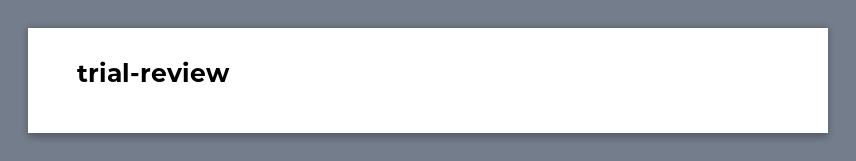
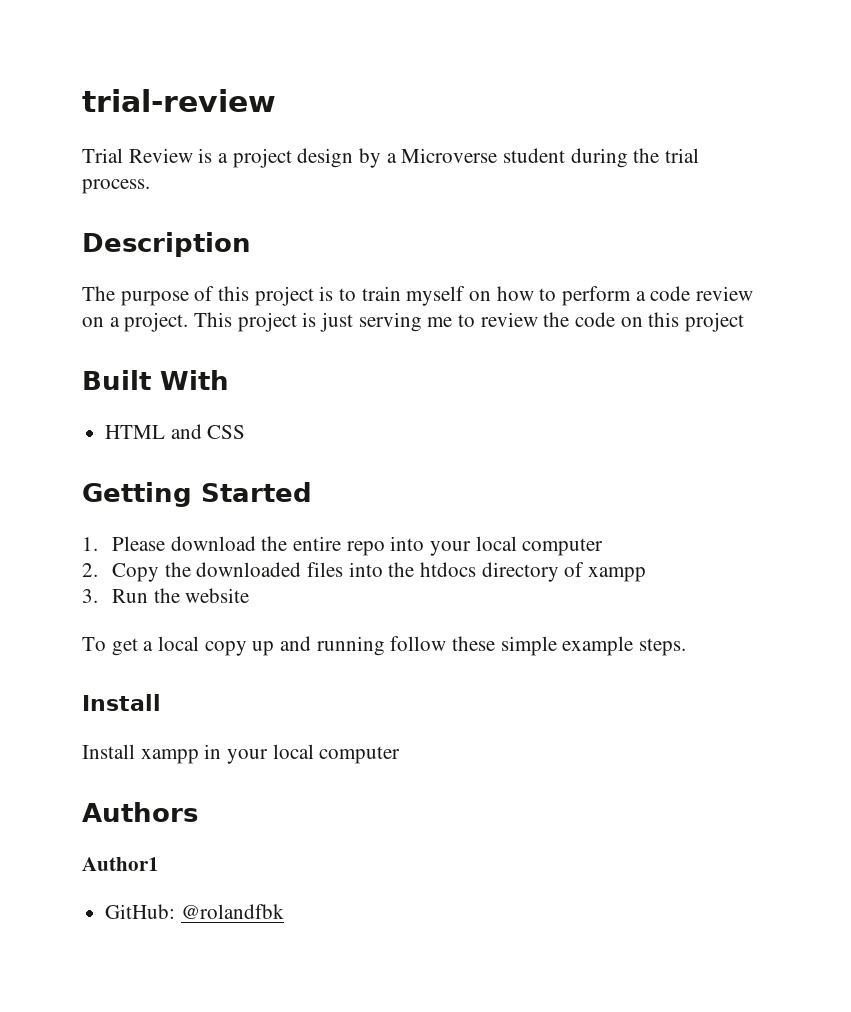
(230, 71) none -> [82,148,700,168] [82,179,150,194] [82,232,251,257] [82,286,754,306] [82,312,745,332] [82,370,229,390] [105,424,246,439] [82,482,312,507] [82,536,604,556] [82,562,647,582] [82,588,250,603] [82,636,687,656] [82,694,161,711] [82,744,401,764] [82,802,198,822] [82,857,159,871] [105,904,284,919] // Trial Review is a project design by a Microverse student during the trial process. // Description // The purpose of this project is to train myself on how to perform a code review on a project. This project is just serving me to review the code on this project // Built With // HTML and CSS // Getting Started // 1. Please download the entire repo into your local computer // 2. Copy the downloaded files into the htdocs directory of xampp // 3. Run the website // To get a local copy up and running follow these simple example steps. // Install // Install xampp in your local computer // Authors // Author1 // GitHub: @rolandfbk

